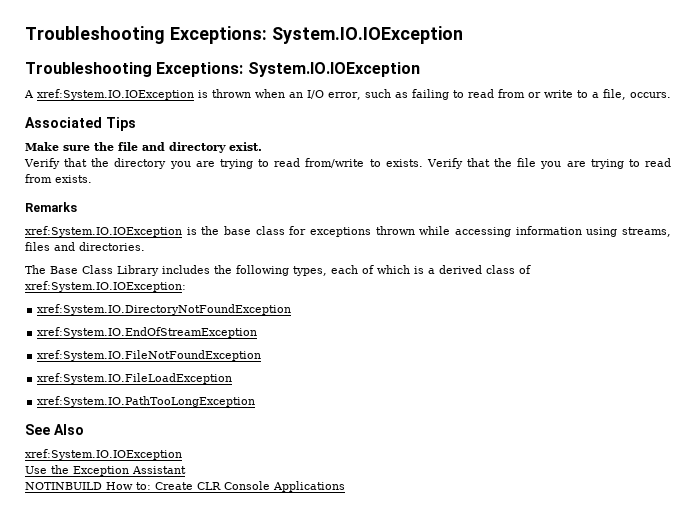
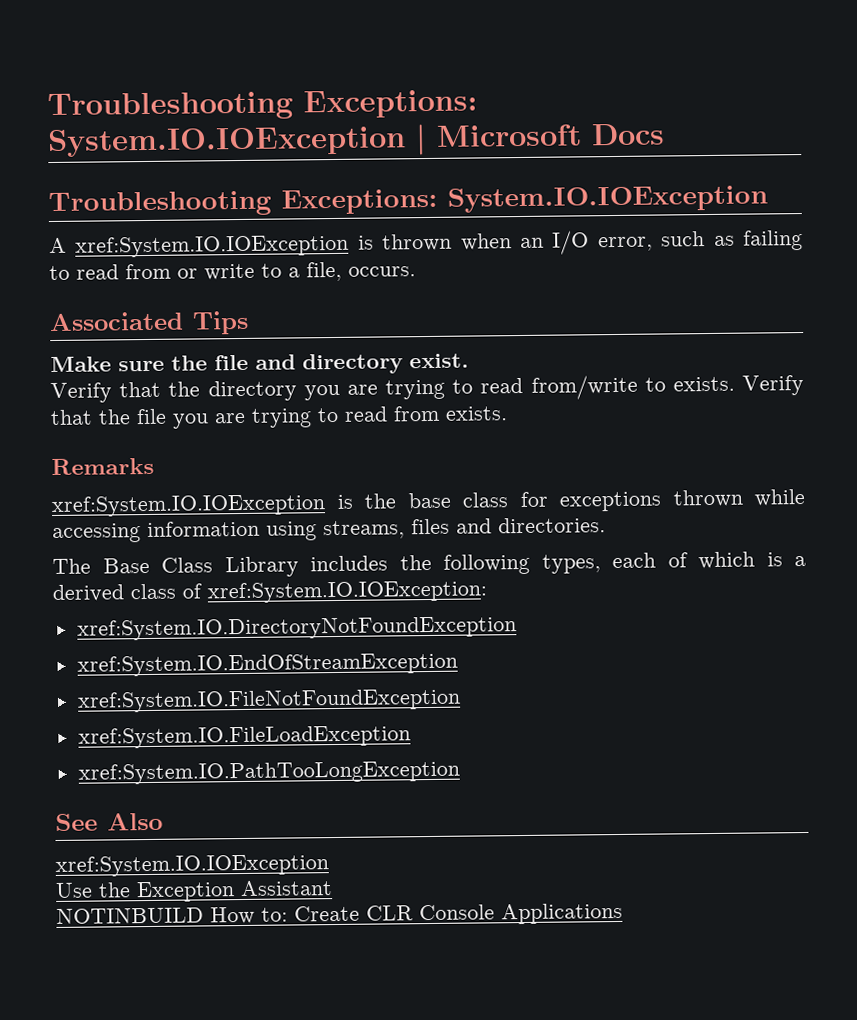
[25,26,463,44] Troubleshooting Exceptions: System.IO.IOException -> [47,89,478,122] [47,123,665,158] Troubleshooting Exceptions: System.IO.IOException | Microsoft Docs

